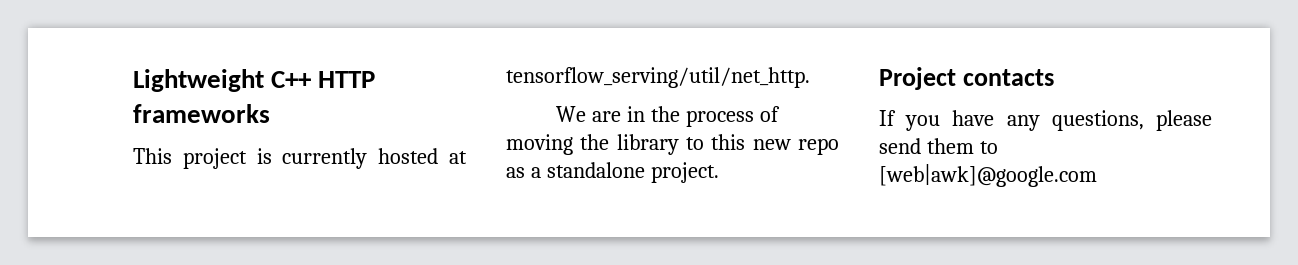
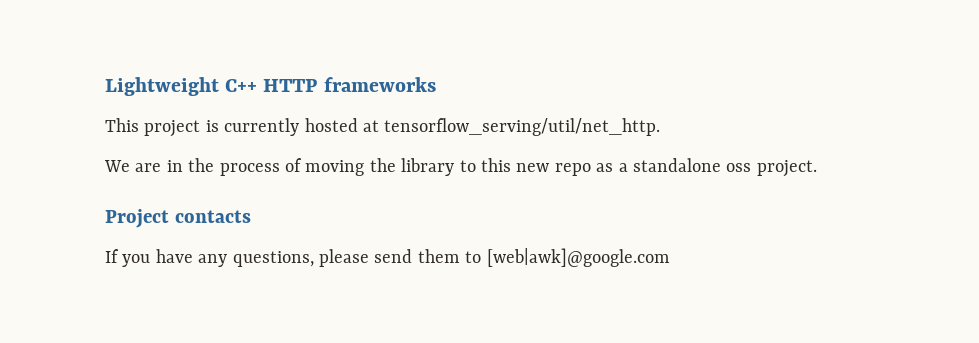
(645, 170) none -> [726,163,752,172] oss

